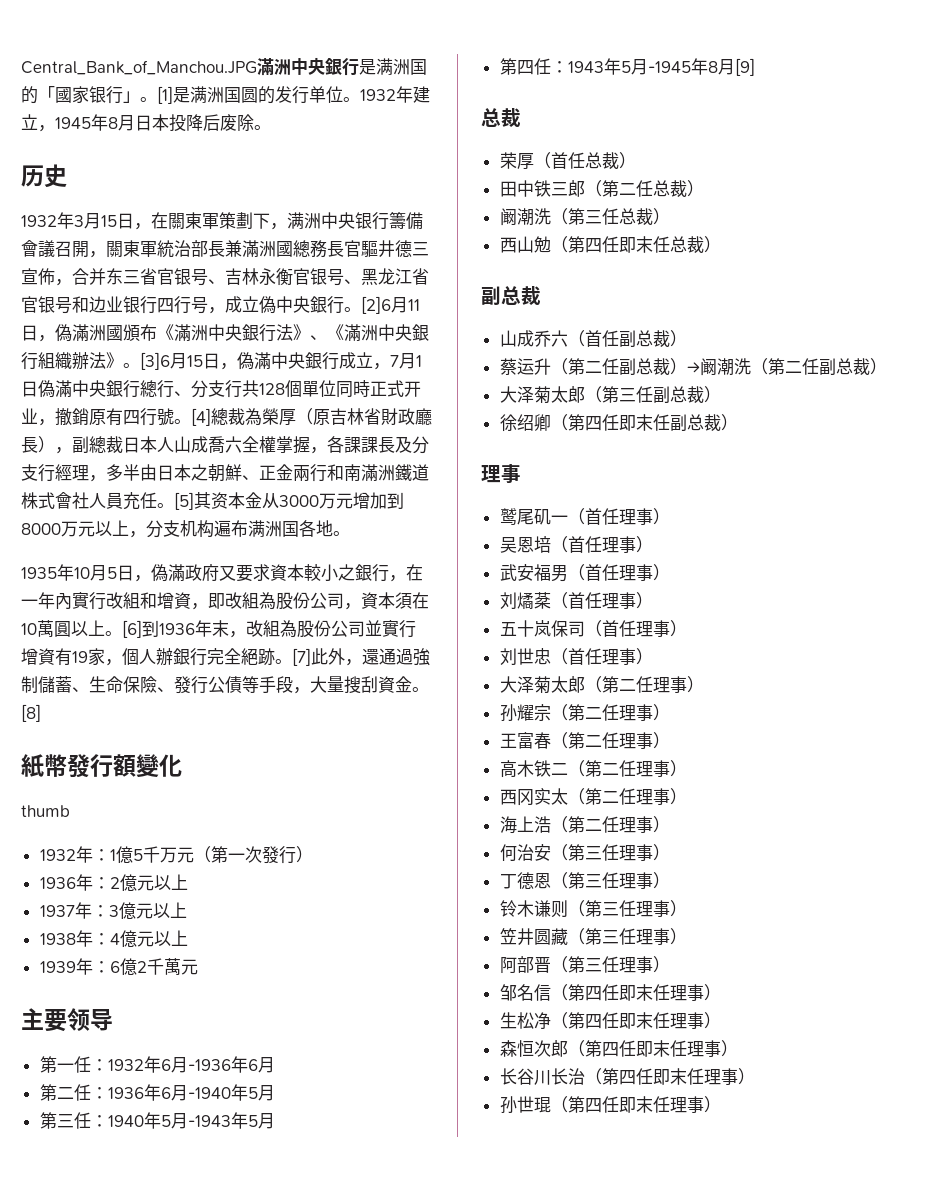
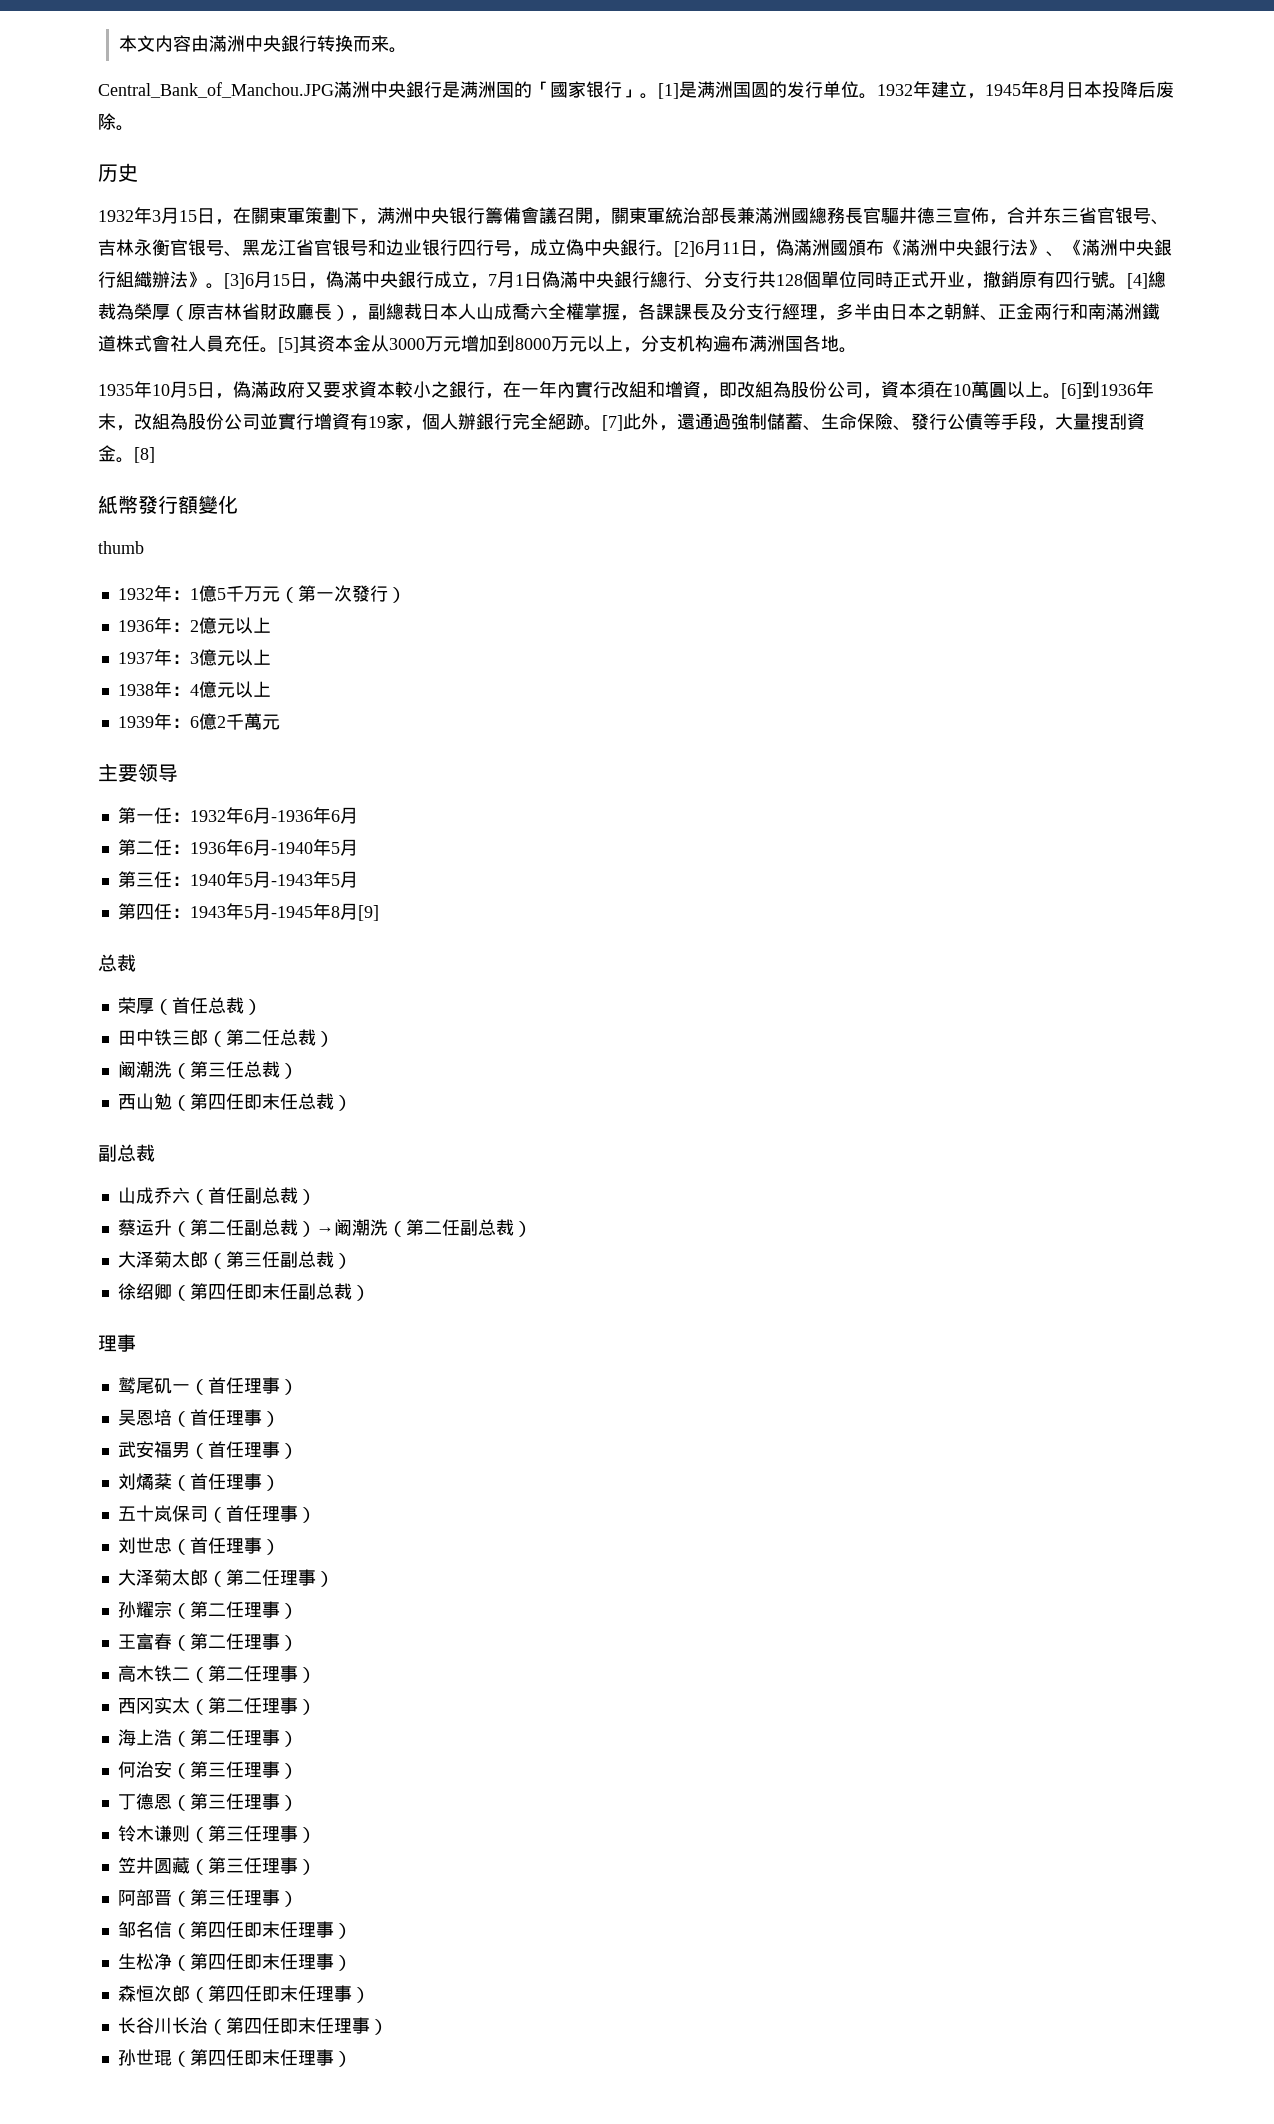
(21, 67) none -> [118,35,407,53] 本文内容由滿洲中央銀行转换而来。 //

